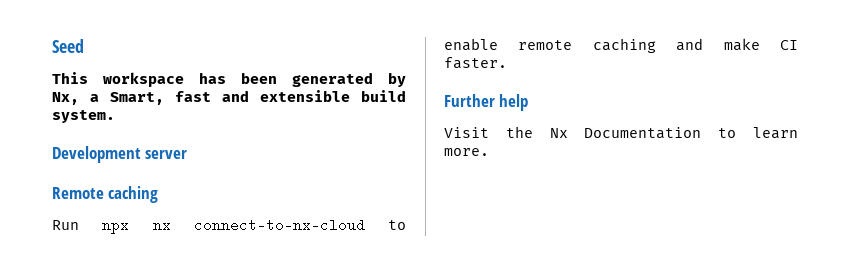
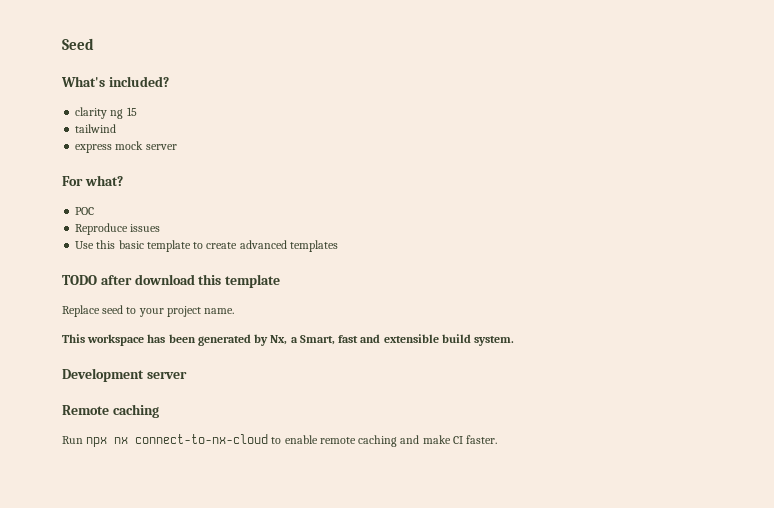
(84, 46) none -> [61,76,169,87] [75,107,137,119] [75,124,117,133] [75,141,177,153] [62,175,123,186] [75,207,95,215] [75,223,161,235] [75,240,338,252] [62,274,281,288] [62,305,235,317] // What's included? // clarity ng 15 // tailwind // express mock server // For what? // POC // Reproduce issues // Use this basic template to create advanced templates // TODO after download this template // Replace seed to your project name.
[444,94,529,111] [444,126,798,139] [444,148,489,156] // Further help // Visit the Nx Documentation to learn more. -> (498, 439) none

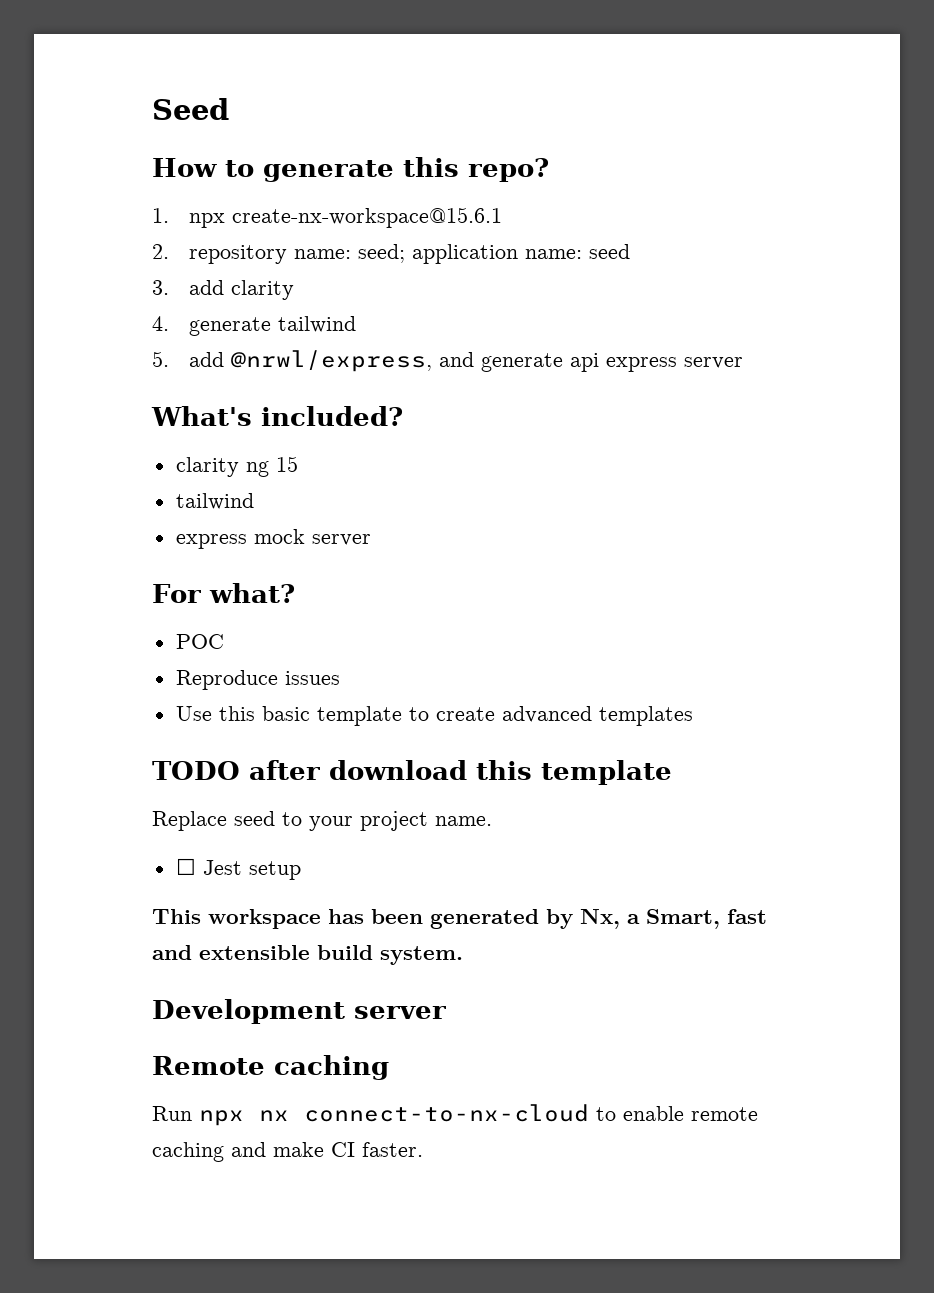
(94, 44) none -> [152,157,549,182] [152,207,503,228] [152,244,631,264] [152,280,295,300] [152,316,357,336] [152,350,744,372] // How to generate this repo? // 1. npx create-nx-workspace@15.6.1 // 2. repository name: seed; application name: seed // 3. add clarity // 4. generate tailwind // 5. add @nrwl/express, and generate api express server
(235, 311) none -> [175,858,301,880] // ☐ Jest setup

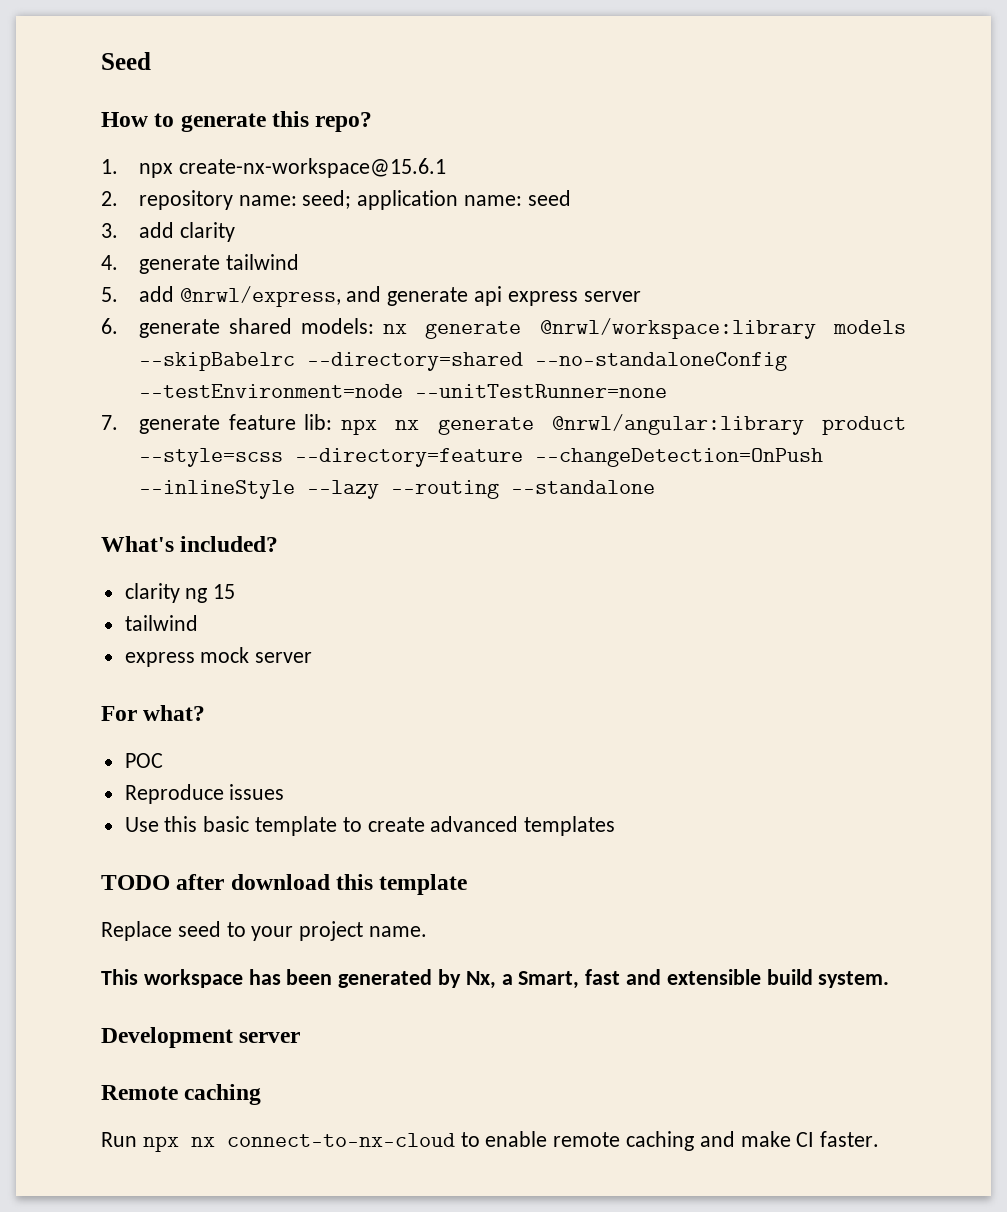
(744, 363) none -> [101,318,906,339] [138,352,787,371] [138,384,667,398] [101,414,906,435] [138,448,823,467] [138,480,655,499] // 6. generate shared models: nx generate @nrwl/workspace:library models --skipBabelrc --directory=shared --no-standaloneConfig --testEnvironment=node --unitTestRunner=none // 7. generate feature lib: npx nx generate @nrwl/angular:library product --style=scss --directory=feature --changeDetection=OnPush --inlineStyle --lazy --routing --standalone
[175,858,301,880] // ☐ Jest setup -> (428, 931) none

